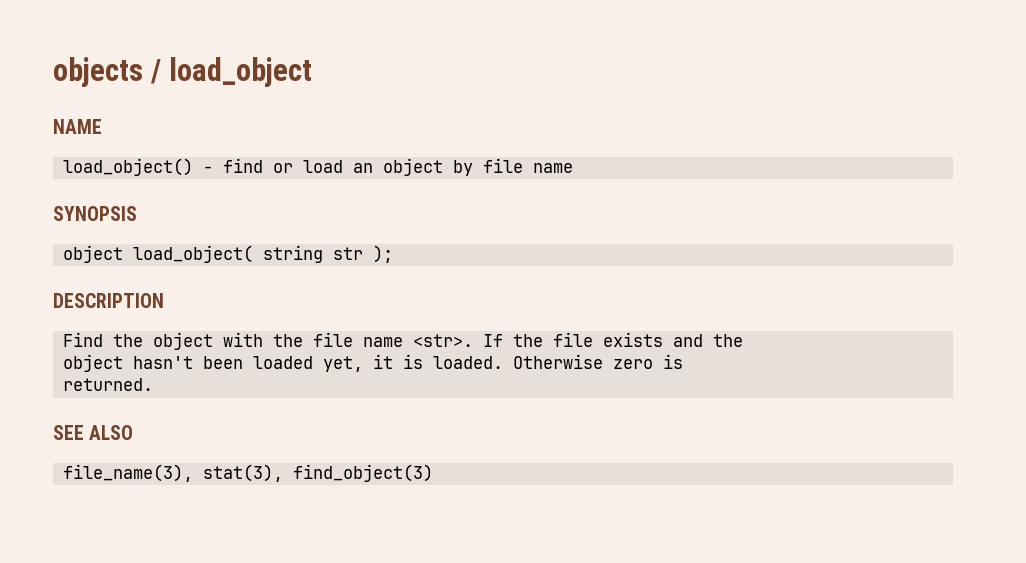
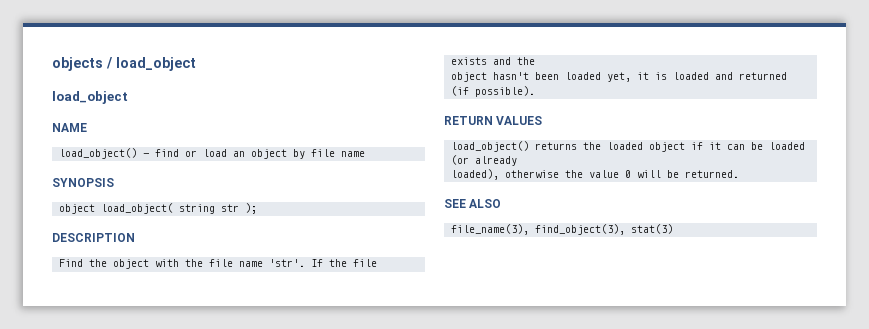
(313, 72) none -> [52,91,128,104] // load_object
[412,334,473,347] <str>. -> [268,259,305,267] 'str'.
[432,354,683,369] loaded. Otherwise zero is // -> [672,72,787,80] [450,86,535,97] [444,116,543,125] [450,141,805,152] [450,155,517,166] [450,169,679,180] loaded and returned (if possible). // RETURN VALUES // load_object() returns the loaded object if it can be loaded (or already // loaded), otherwise the value 0 will be
[202,464,433,482] stat(3), find_object(3) -> [534,224,673,235] find_object(3), stat(3)

